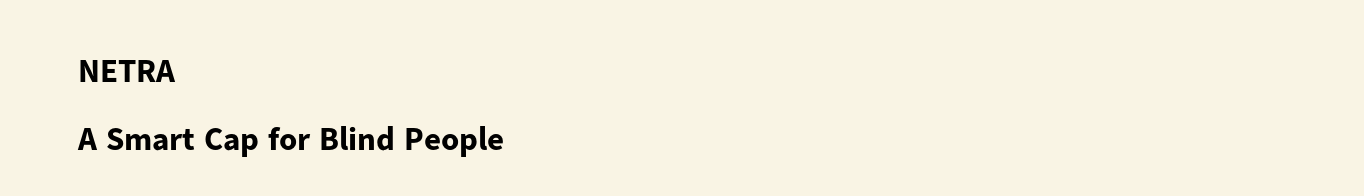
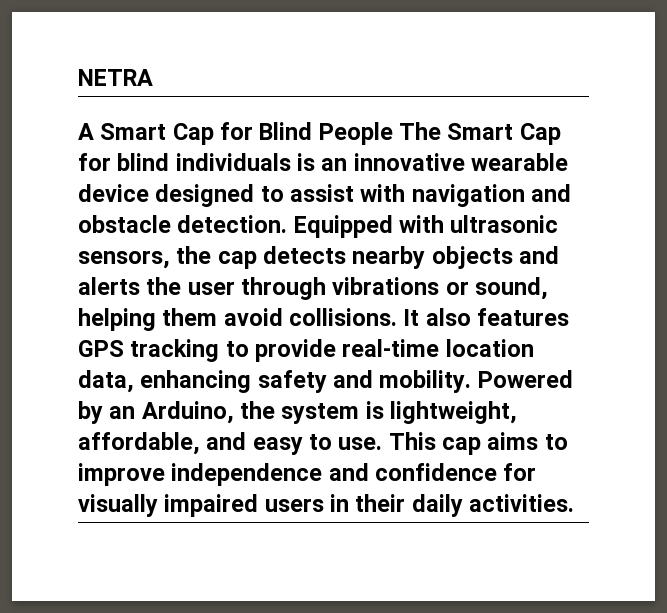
(504, 141) none -> [399,122,561,145] [78,153,569,171] [78,184,572,207] [78,215,559,238] [78,246,560,269] [78,277,549,300] [78,308,570,331] [78,339,534,362] [78,370,573,393] [78,401,518,424] [78,432,568,455] [78,463,537,486] [78,494,575,517] The Smart Cap for blind individuals is an innovative wearable device designed to assist with navigation and obstacle detection. Equipped with ultrasonic sensors, the cap detects nearby objects and alerts the user through vibrations or sound, helping them avoid collisions. It also features GPS tracking to provide real-time location data, enhancing safety and mobility. Powered by an Arduino, the system is lightweight, affordable, and easy to use. This cap aims to improve independence and confidence for visually impaired users in their daily activities.

